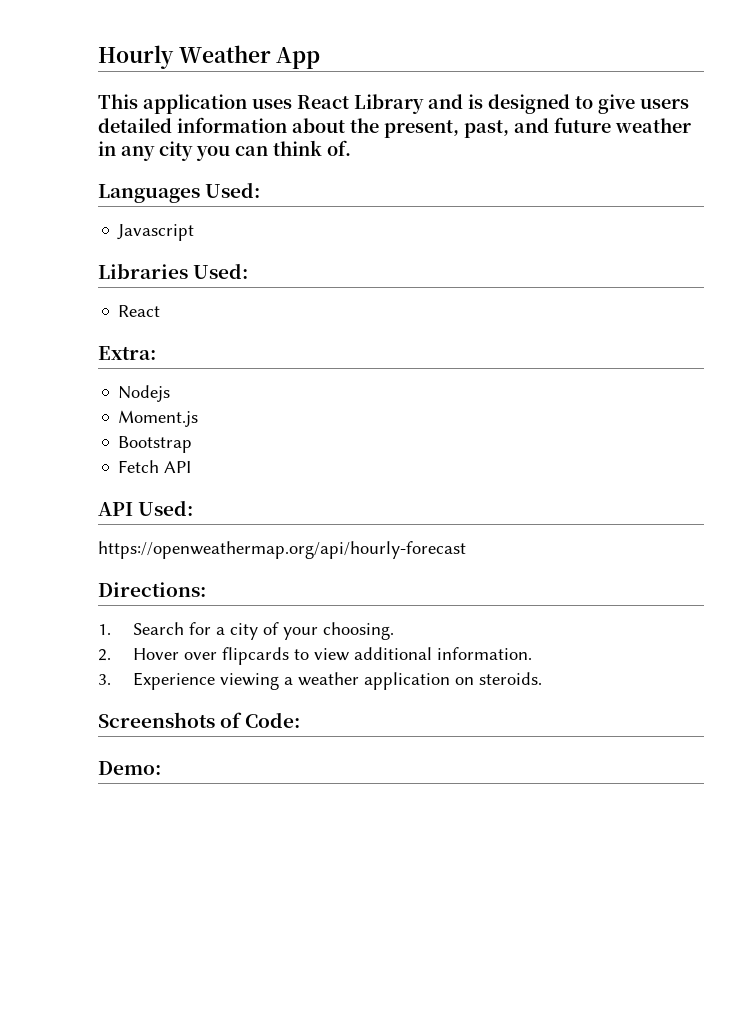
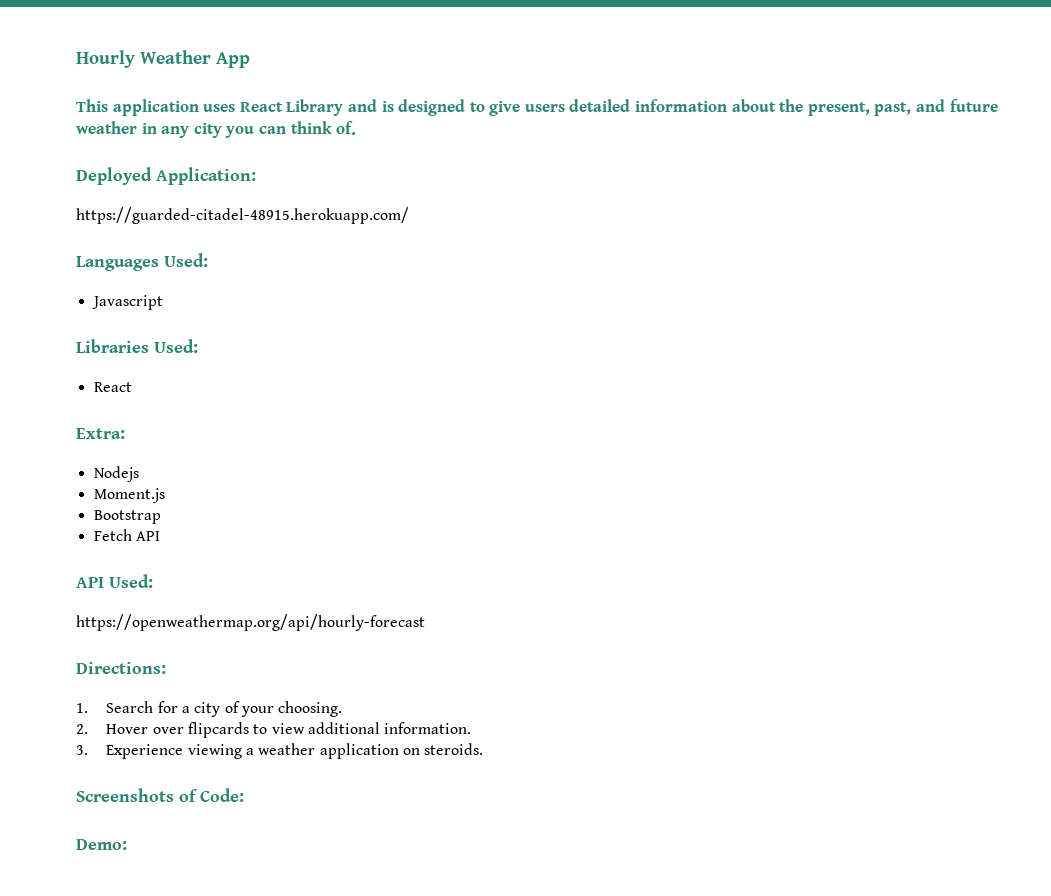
(351, 148) none -> [76,167,256,185] [76,207,409,224] // Deployed Application: // https://guarded-citadel-48915.herokuapp.com/

